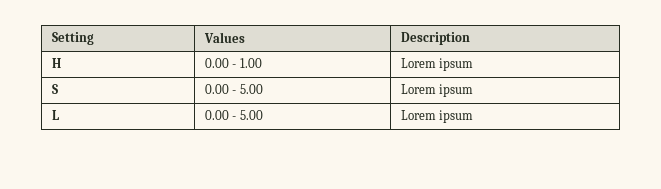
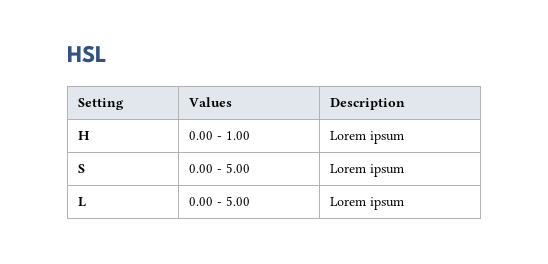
(52, 38) none -> [67,45,107,63] HSL //

